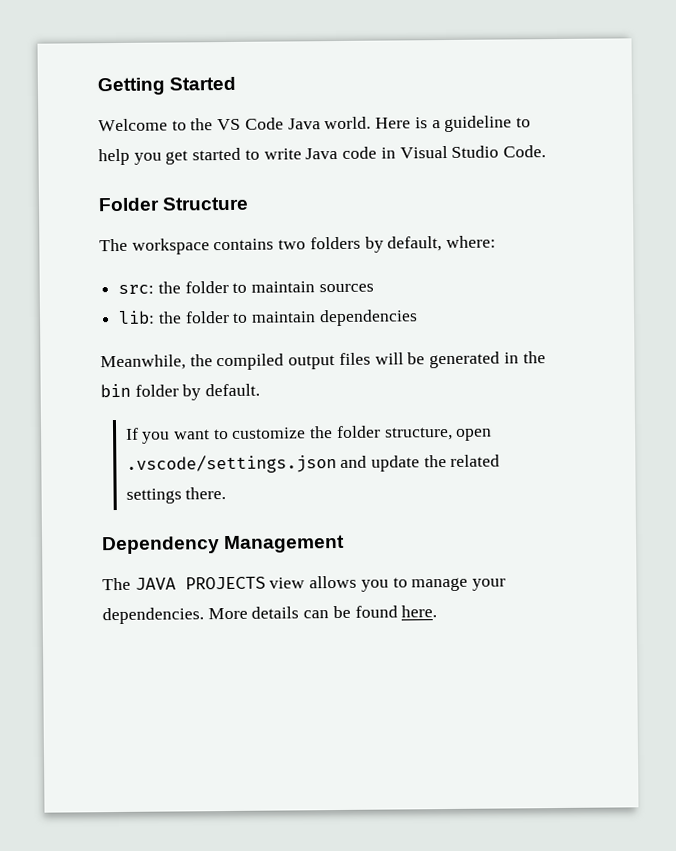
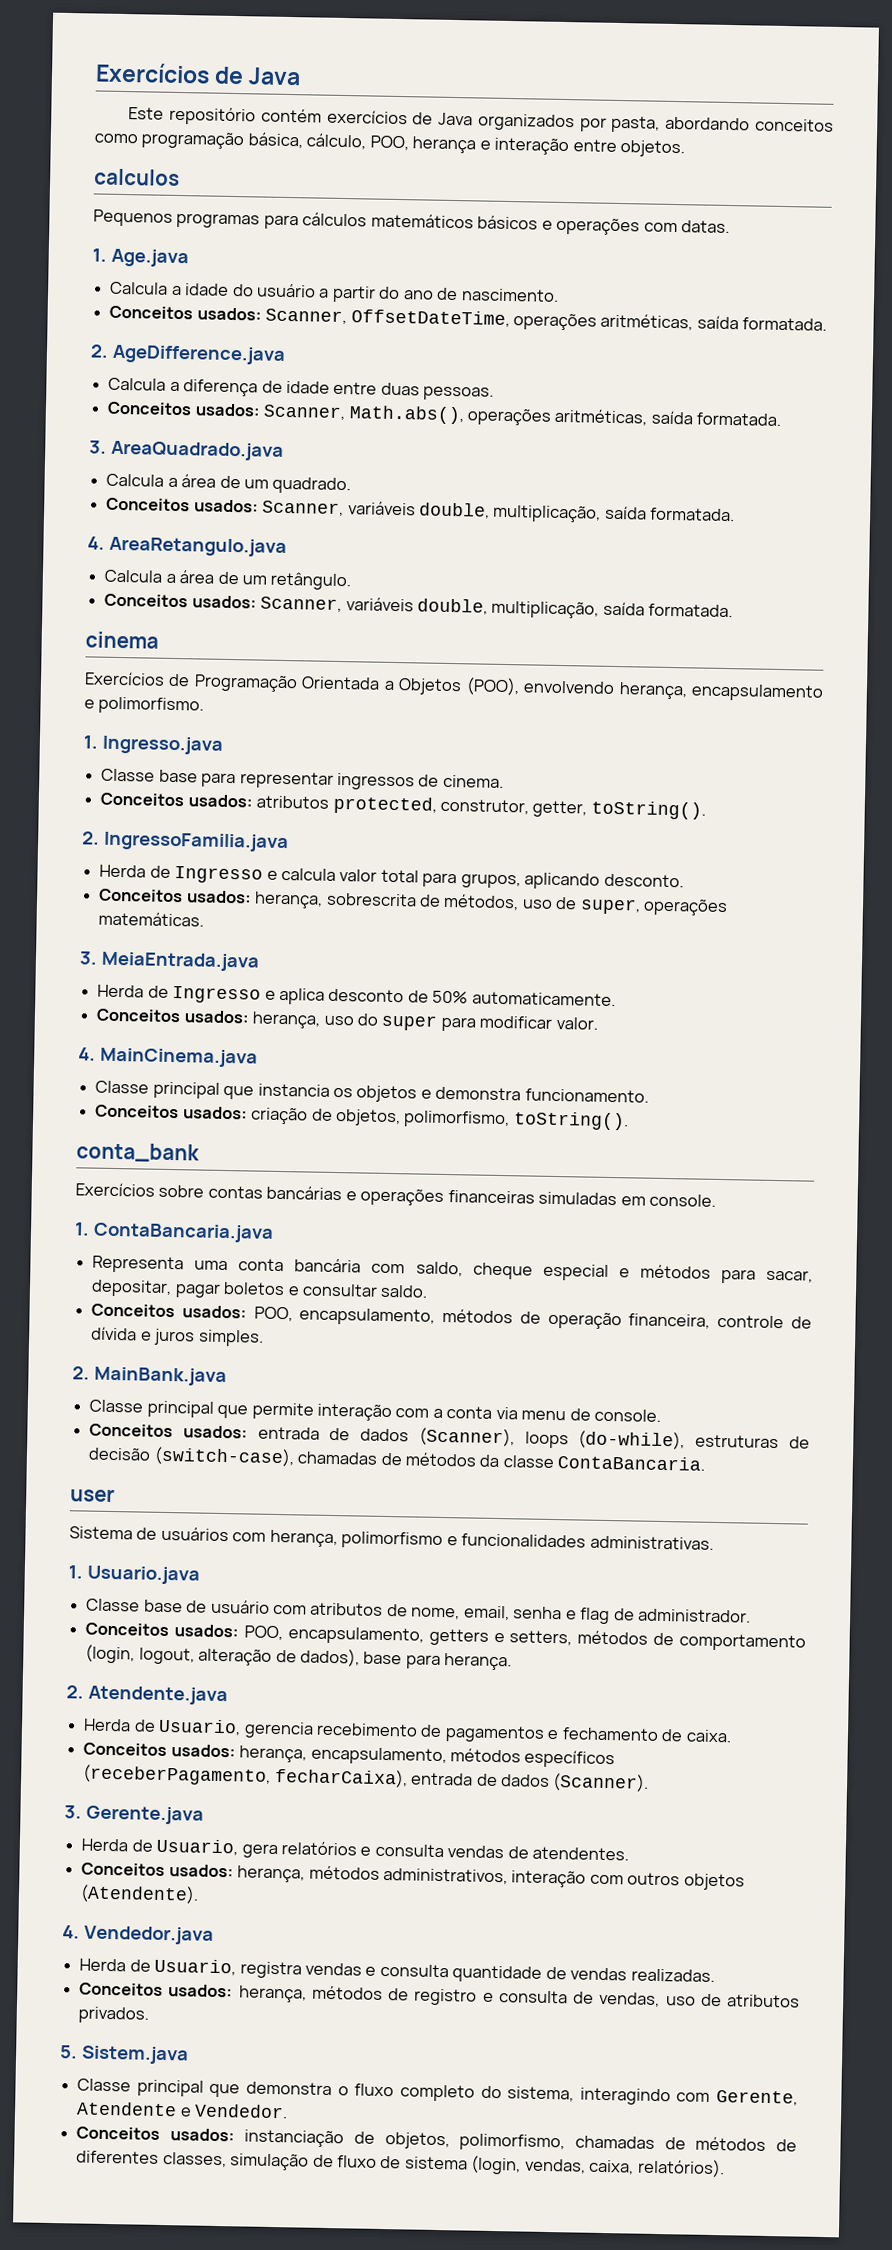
[97,76,237,96] [98,115,531,133] [98,145,546,166] [98,196,250,212] [99,235,497,255] [118,280,374,294] [118,309,418,327] [100,351,546,371] [100,383,261,401] [125,425,493,444] [125,454,501,474] [125,487,227,504] [102,534,346,555] [102,575,507,592] [102,605,438,625] Getting Started // Welcome to the VS Code Java world. Here is a guideline to help you get started to write Java code in Visual Studio Code. // Folder Structure // The workspace contains two folders by default, where: // src: the folder to maintain sources // lib: the folder to maintain dependencies // Meanwhile, the compiled output files will be generated in the bin folder by default. // If you want to customize the folder structure, open .vscode/settings.json and update the related settings there. // Dependency Management // The JAVA PROJECTS view allows you to manage your dependencies. More details can be found here. -> [95,62,302,86] [128,106,834,133] [94,131,686,158] [94,168,180,186] [93,209,731,236] [92,248,189,268] [110,281,559,303] [109,305,828,331] [90,344,286,365] [108,377,495,401] [107,401,782,426] [89,440,284,461] [106,473,352,495] [106,497,736,523] [87,536,287,558] [104,569,352,591] [104,593,734,619] [85,631,159,649] [84,671,824,702] [84,696,205,715] [83,735,223,755] [101,768,504,791] [100,792,706,820] [82,831,289,853] [99,864,684,890] [99,888,729,917] [98,911,205,927] [79,951,260,972] [97,984,616,1007] [96,1008,598,1032] [78,1047,258,1068] [95,1080,649,1103] [95,1104,629,1131] [76,1142,200,1163] [75,1182,717,1207] [74,1222,274,1243] [92,1255,814,1284] [91,1279,429,1298] [91,1303,812,1330] [91,1326,264,1347] [72,1366,227,1387] [89,1399,662,1422] [89,1423,810,1450] [88,1446,707,1471] [70,1488,115,1503] [69,1526,714,1550] [68,1565,200,1585] [86,1598,752,1625] [85,1622,806,1652] [85,1644,513,1671] [66,1685,228,1706] [83,1718,732,1743] [83,1742,616,1769] [83,1764,650,1792] [64,1805,204,1825] [81,1838,630,1861] [81,1862,745,1891] [80,1884,200,1904] [62,1925,214,1945] [79,1958,715,1983] [79,1982,800,2008] [78,2006,150,2024] [59,2045,189,2065] [77,2078,798,2106] [76,2101,289,2119] [76,2126,797,2152] [76,2150,725,2178] Exercícios de Java // Este repositório contém exercícios de Java organizados por pasta, abordando conceitos como programação básica, cálculo, POO, herança e interação entre objetos. // calculos // Pequenos programas para cálculos matemáticos básicos e operações com datas. // 1. Age.java // Calcula a idade do usuário a partir do ano de nascimento. // Conceitos usados: Scanner, OffsetDateTime, operações aritméticas, saída formatada. // 2. AgeDifference.java // Calcula a diferença de idade entre duas pessoas. // Conceitos usados: Scanner, Math.abs(), operações aritméticas, saída formatada. // 3. AreaQuadrado.java // Calcula a área de um quadrado. // Conceitos usados: Scanner, variáveis double, multiplicação, saída formatada. // 4. AreaRetangulo.java // Calcula a área de um retângulo. // Conceitos usados: Scanner, variáveis double, multiplicação, saída formatada. // cinema // Exercícios de Programação Orientada a Objetos (POO), envolvendo herança, encapsulamento e polimorfismo. // 1. Ingresso.java // Classe base para representar ingressos de cinema. // Conceitos usados: atributos protected, construtor, getter, toString(). // 2. IngressoFamilia.java // Herda de Ingresso e calcula valor total para grupos, aplicando desconto. // Conceitos usados: herança, sobrescrita de métodos, uso de super, operações matemáticas. // 3. MeiaEntrada.java // Herda de Ingresso e aplica desconto de 50% automaticamente. // Conceitos usados: herança, uso do super para modificar valor. // 4. MainCinema.java // Classe principal que instancia os objetos e demonstra funcionamento. // Conceitos usados: criação de objetos, polimorfismo, toString(). // conta_bank // Exercícios sobre contas bancárias e operações financeiras simuladas em console. // 1. ContaBancaria.java // Representa uma conta bancária com saldo, cheque especial e métodos para sacar, depositar, pagar boletos e consultar saldo. // Conceitos usados: POO, encapsulamento, métodos de operação financeira, controle de dívida e juros simples. // 2. MainBank.java // Classe principal que permite interação com a conta via menu de console. // Conceitos usados: entrada de dados (Scanner), loops (do-while), estruturas de decisão (switch-case), chamadas de métodos da classe ContaBancaria. // user // Sistema de usuários com herança, polimorfismo e funcionalidades administrativas. // 1. Usuario.java // Classe base de usuário com atributos de nome, email, senha e flag de administrador. // Conceitos usados: POO, encapsulamento, getters e setters, métodos de comportamento (login, logout, alteração de dados), base para herança. // 2. Atendente.java // Herda de Usuario, gerencia recebimento de pagamentos e fechamento de caixa. // Conceitos usados: herança, encapsulamento, métodos específicos (receberPagamento, fecharCaixa), entrada de dados (Scanner). // 3. Gerente.java // Herda de Usuario, gera relatórios e consulta vendas de atendentes. // Conceitos usados: herança, métodos administrativos, interação com outros objetos (Atendente). // 4. Vendedor.java // Herda de Usuario, registra vendas e consulta quantidade de vendas realizadas. // Conceitos usados: herança, métodos de registro e consulta de vendas, uso de atributos privados. // 5. Sistem.java // Classe principal que demonstra o fluxo completo do sistema, interagindo com Gerente, Atendente e Vendedor. // Conceitos usados: instanciação de objetos, polimorfismo, chamadas de métodos de diferentes classes, simulação de fluxo de sistema (login, vendas, caixa, relatórios).

